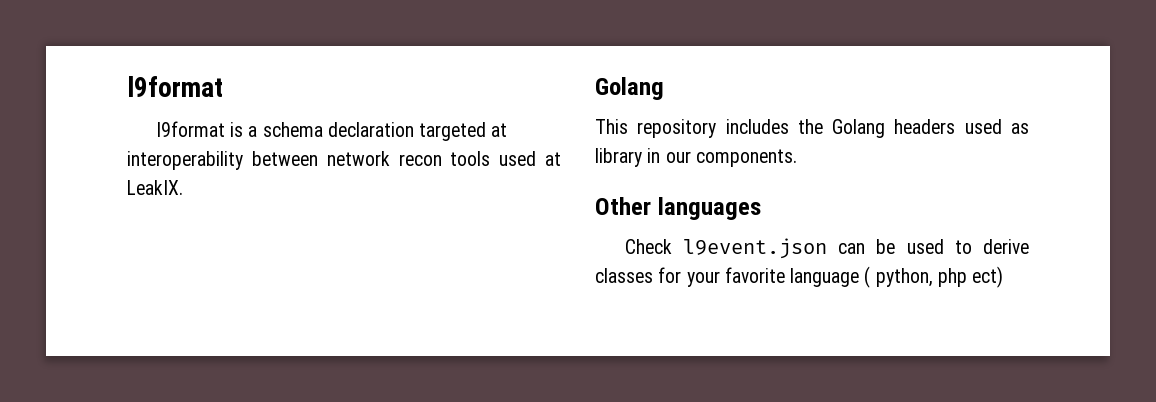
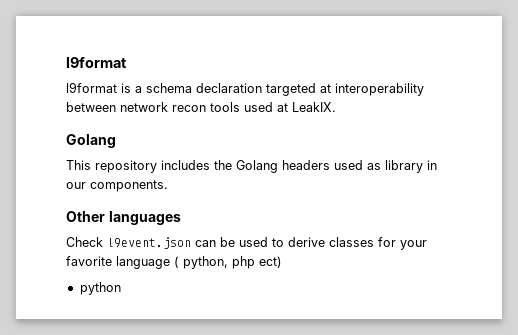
(1004, 277) none -> [79,282,121,295] // python

